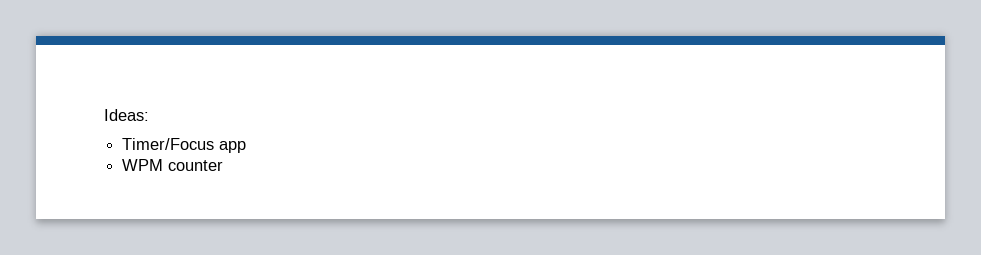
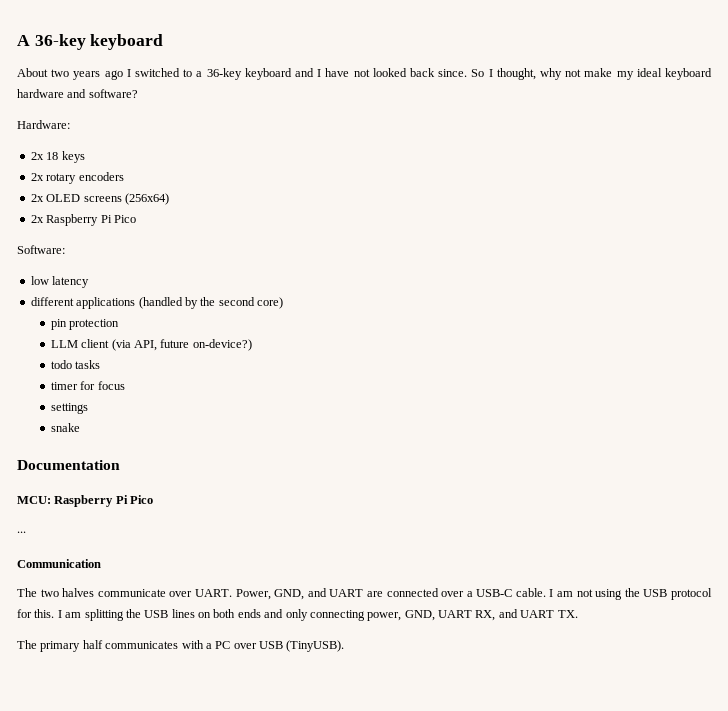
[104,109,149,121] [122,138,247,153] [122,159,224,171] Ideas: // Timer/Focus app // WPM counter -> [17,34,164,50] [17,68,713,80] [17,89,138,98] [17,120,70,129] [30,151,85,163] [30,172,124,184] [30,193,169,205] [30,214,136,226] [17,245,65,254] [30,276,90,288] [30,297,283,309] [50,319,120,330] [50,339,252,351] [50,360,101,369] [50,381,125,390] [50,403,88,414] [50,423,80,432] [17,460,120,470] [17,495,154,507] [17,531,26,533] [17,559,101,568] [17,588,712,600] [17,609,578,621] [17,640,345,652] A 36-key keyboard // About two years ago I switched to a 36-key keyboard and I have not looked back since. So I thought, why not make my ideal keyboard hardware and software? // Hardware: // 2x 18 keys // 2x rotary encoders // 2x OLED screens (256x64) // 2x Raspberry Pi Pico // Software: // low latency // different applications (handled by the second core) // pin protection // LLM client (via API, future on-device?) // todo tasks // timer for focus // settings // snake // Documentation // MCU: Raspberry Pi Pico // ... // Communication // The two halves communicate over UART. Power, GND, and UART are connected over a USB-C cable. I am not using the USB protocol for this. I am splitting the USB lines on both ends and only connecting power, GND, UART RX, and UART TX. // The primary half communicates with a PC over USB (TinyUSB).

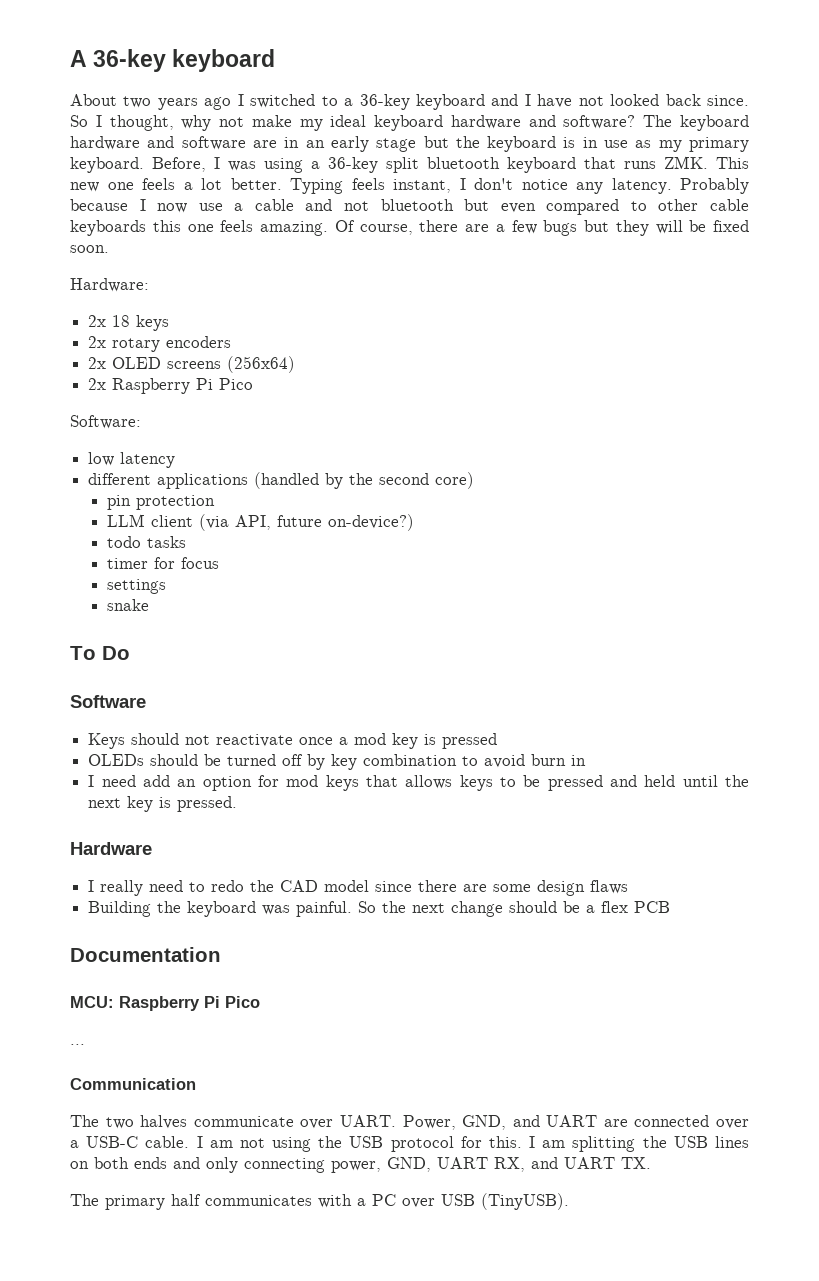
(138, 93) none -> [643,115,749,131] [70,136,749,152] [70,156,749,173] [70,178,749,194] [70,199,749,215] [70,220,749,236] [70,245,109,253] The keyboard hardware and software are in an early stage but the keyboard is in use as my primary keyboard. Before, I was using a 36-key split bluetooth keyboard that runs ZMK. This new one feels a lot better. Typing feels instant, I don't notice any latency. Probably because I now use a cable and not bluetooth but even compared to other cable keyboards this one feels amazing. Of course, there are a few bugs but they will be fixed soon.
(80, 427) none -> [70,646,130,660] [70,695,146,708] [88,733,498,749] [88,754,587,770] [88,775,750,791] [88,796,238,812] [70,842,152,855] [88,880,629,896] [88,901,671,917] // To Do // Software // Keys should not reactivate once a mod key is pressed // OLEDs should be turned off by key combination to avoid burn in // I need add an option for mod keys that allows keys to be pressed and held until the next key is pressed. // Hardware // I really need to redo the CAD model since there are some design flaws // Building the keyboard was painful. So the next change should be a flex PCB

